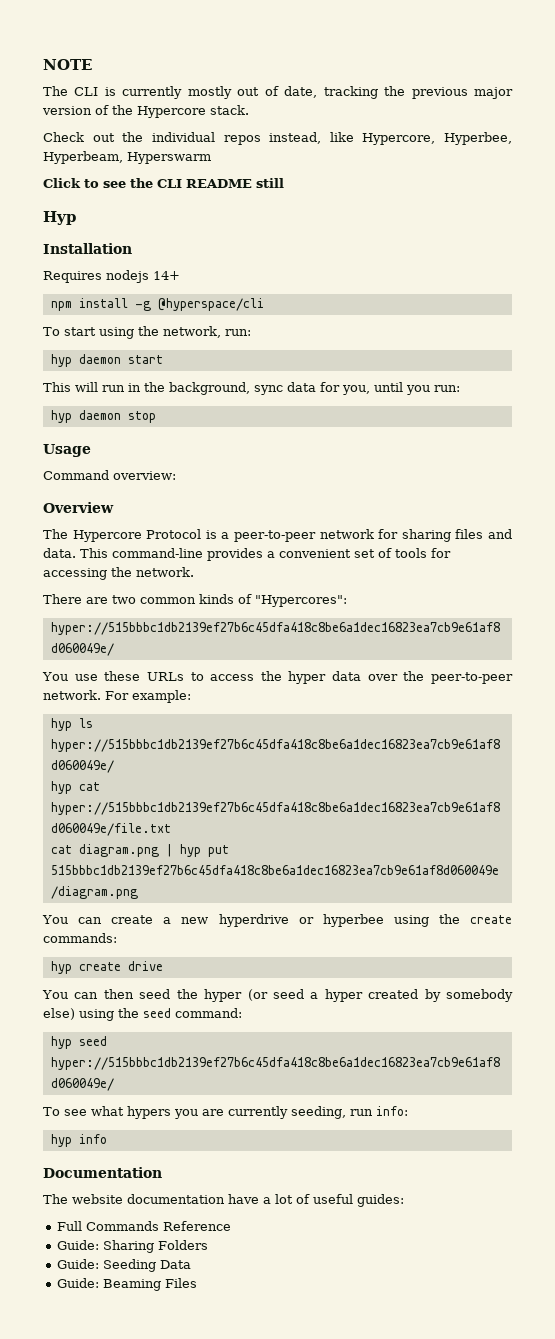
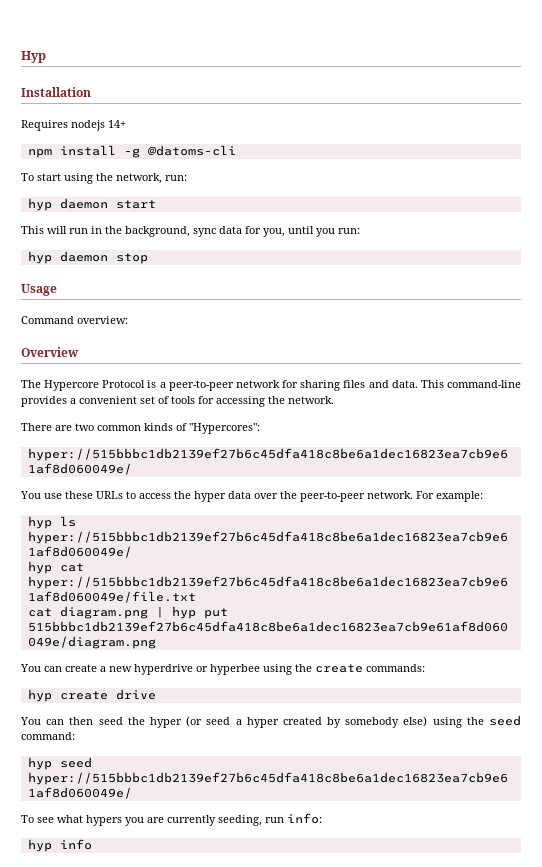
[43,59,92,70] [43,86,513,99] [42,105,249,118] [43,132,512,145] [43,151,211,164] [43,178,284,188] NOTE // The CLI is currently mostly out of date, tracking the previous major version of the Hypercore stack. // Check out the individual repos instead, like Hypercore, Hyperbee, Hyperbeam, Hyperswarm // Click to see the CLI README still // -> (21, 57) none
[157,298,264,311] @hyperspace/cli -> [147,145,236,156] @datoms-cli
[43,1167,162,1178] [43,1194,404,1207] [56,1221,231,1231] [56,1240,208,1253] [56,1259,191,1272] [56,1278,197,1291] // Documentation // The website documentation have a lot of useful guides: // Full Commands Reference // Guide: Sharing Folders // Guide: Seeding Data // Guide: Beaming Files -> (92, 844) none

